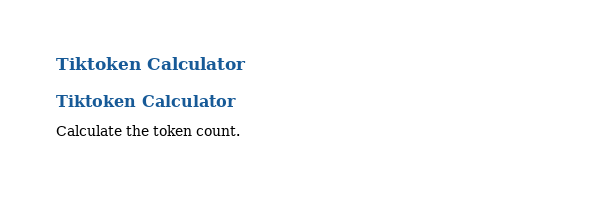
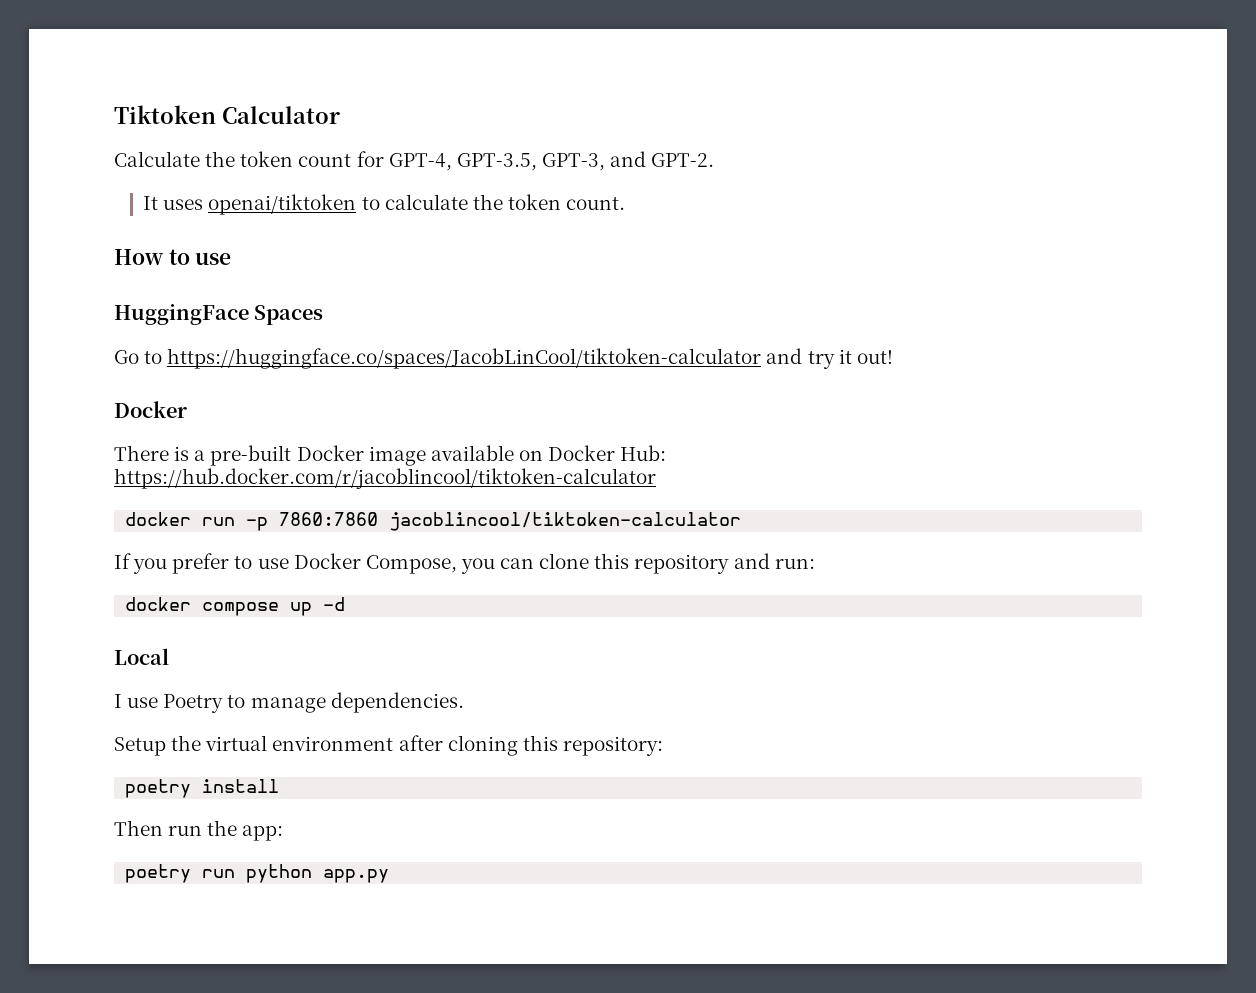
[56,57,246,70] [56,95,236,107] Tiktoken Calculator // Tiktoken Calculator -> [114,105,340,124] Tiktoken Calculator
[196,126,240,136] count. -> [298,151,715,171] [143,194,626,215] [114,249,232,265] [114,304,324,325] [114,348,893,369] [114,401,187,418] [114,445,667,466] [114,468,656,489] [125,512,742,531] [114,553,815,574] [125,597,346,616] [114,648,169,665] [114,692,464,713] [114,735,663,756] [125,779,280,798] [114,820,284,841] [125,864,390,883] count for GPT-4, GPT-3.5, GPT-3, and GPT-2. // It uses openai/tiktoken to calculate the token count. // How to use // HuggingFace Spaces // Go to https://huggingface.co/spaces/JacobLinCool/tiktoken-calculator and try it out! // Docker // There is a pre-built Docker image available on Docker Hub: https://hub.docker.com/r/jacoblincool/tiktoken-calculator // docker run -p 7860:7860 jacoblincool/tiktoken-calculator // If you prefer to use Docker Compose, you can clone this repository and run: // docker compose up -d // Local // I use Poetry to manage dependencies. // Setup the virtual environment after cloning this repository: // poetry install // Then run the app: // poetry run python app.py

